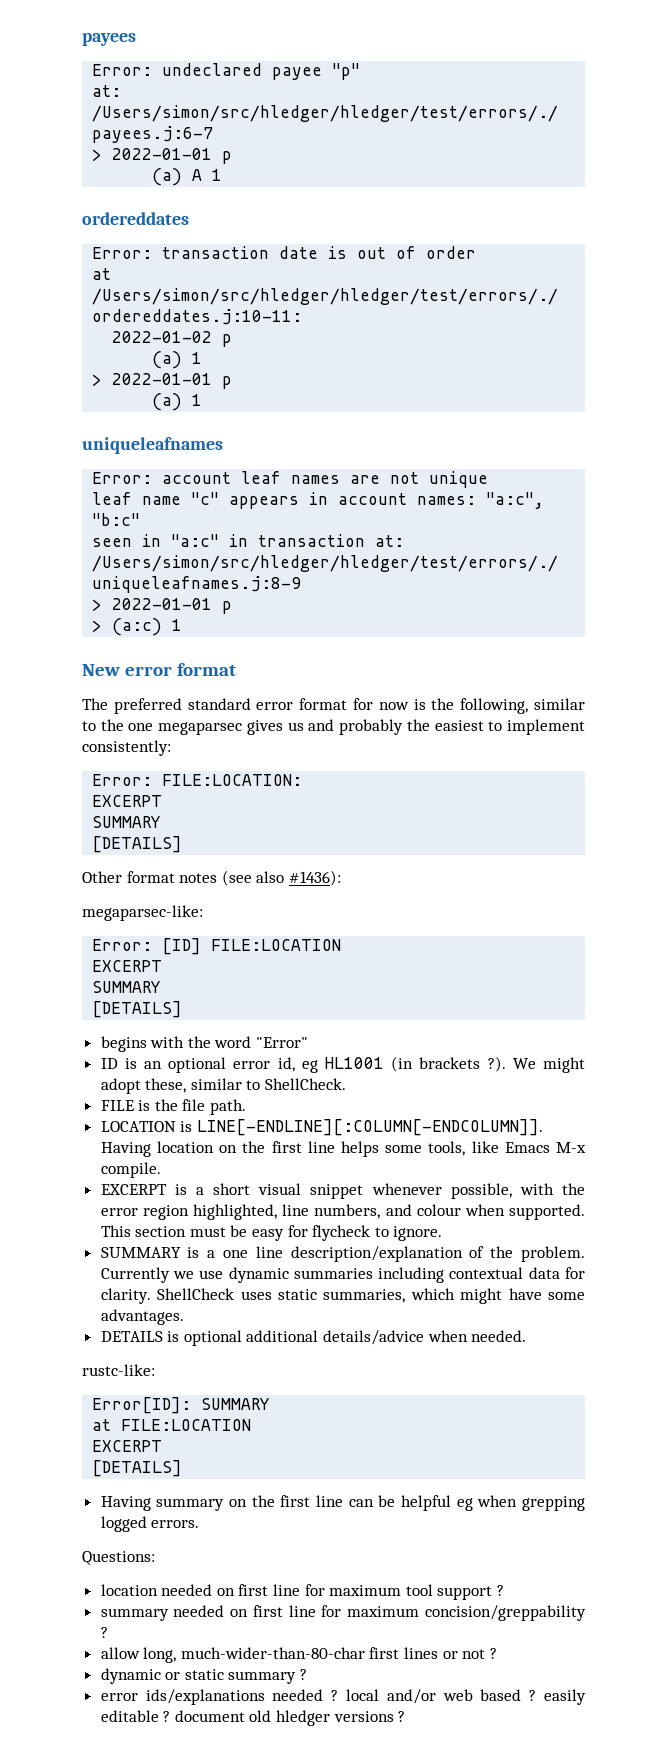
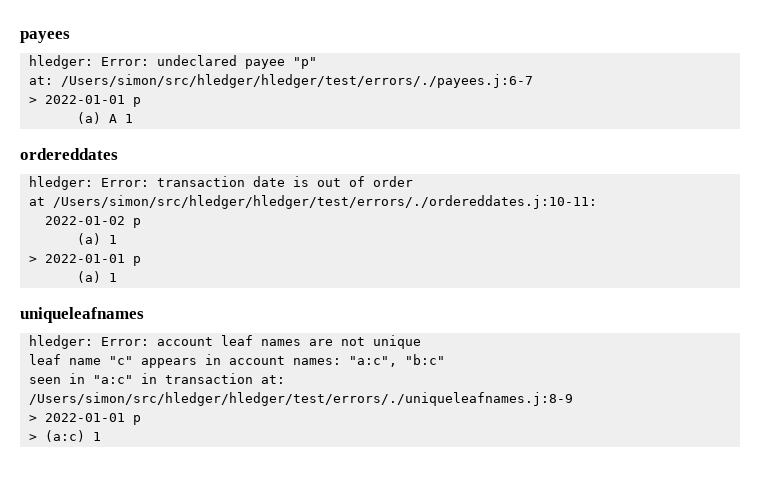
(136, 39) none -> [28,55,93,69] hledger:
(189, 218) none -> [28,176,93,190] hledger:
(223, 445) none -> [28,335,93,349] hledger:
[82,663,236,676] [82,698,585,714] [82,719,585,735] [82,740,171,756] [92,774,303,786] [92,795,163,807] [92,816,161,828] [92,836,183,853] [82,870,341,886] [82,905,203,921] [92,938,342,955] [92,960,163,972] [92,981,161,993] [92,1001,183,1018] [100,1036,309,1052] [100,1056,585,1073] [100,1078,347,1094] [100,1099,247,1115] [100,1119,543,1136] [100,1141,586,1157] [100,1162,161,1178] [100,1183,585,1199] [100,1204,585,1220] [100,1225,443,1241] [100,1246,585,1262] [100,1267,585,1283] [100,1288,586,1304] [100,1309,184,1325] [100,1330,527,1346] [82,1364,155,1376] [92,1397,270,1414] [92,1419,252,1431] [92,1440,163,1452] [92,1460,183,1477] [100,1495,586,1511] [100,1516,200,1532] [82,1551,155,1565] [100,1584,505,1600] [100,1605,586,1621] [100,1627,108,1638] [100,1647,497,1663] [100,1668,308,1684] [100,1689,587,1705] [100,1710,406,1726] // New error format // The preferred standard error format for now is the following, similar to the one megaparsec gives us and probably the easiest to implement consistently: // Error: FILE:LOCATION: // EXCERPT // SUMMARY // [DETAILS] // Other format notes (see also #1436): // megaparsec-like: // Error: [ID] FILE:LOCATION // EXCERPT // SUMMARY // [DETAILS] // begins with the word "Error" // ID is an optional error id, eg HL1001 (in brackets ?). We might adopt these, similar to ShellCheck. // FILE is the file path. // LOCATION is LINE[-ENDLINE][:COLUMN[-ENDCOLUMN]]. Having location on the first line helps some tools, like Emacs M-x compile. // EXCERPT is a short visual snippet whenever possible, with the error region highlighted, line numbers, and colour when supported. This section must be easy for flycheck to ignore. // SUMMARY is a one line description/explanation of the problem. Currently we use dynamic summaries including contextual data for clarity. ShellCheck uses static summaries, which might have some advantages. // DETAILS is optional additional details/advice when needed. // rustc-like: // Error[ID]: SUMMARY // at FILE:LOCATION // EXCERPT // [DETAILS] // Having summary on the first line can be helpful eg when grepping logged errors. // Questions: // location needed on first line for maximum tool support ? // summary needed on first line for maximum concision/greppability ? // allow long, much-wider-than-80-char first lines or not ? // dynamic or static summary ? // error ids/explanations needed ? local and/or web based ? easily editable ? document old hledger versions ? -> (101, 436) none

